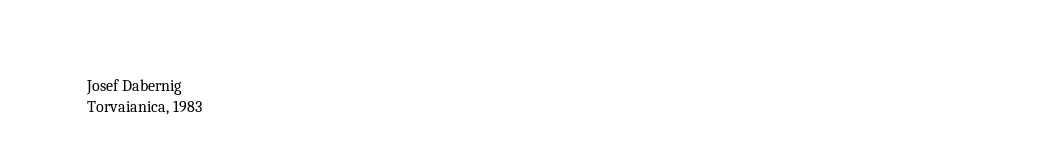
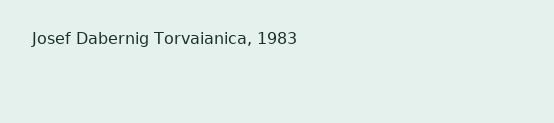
(183, 87) // -> (149, 39) none

